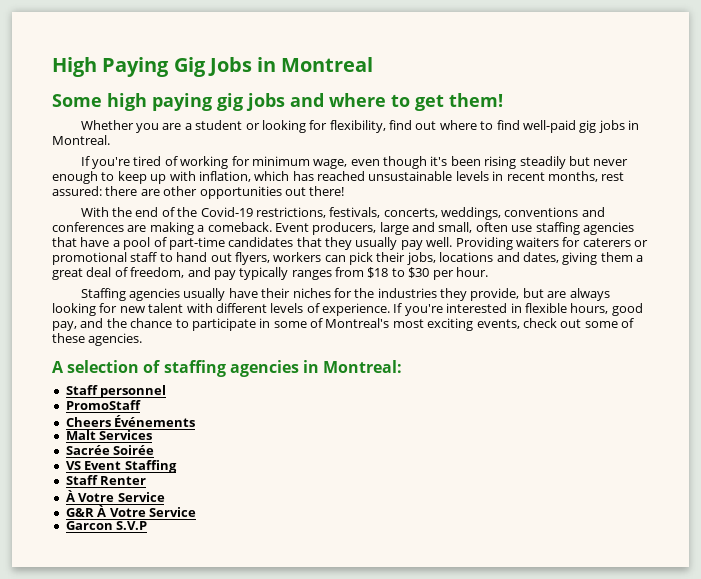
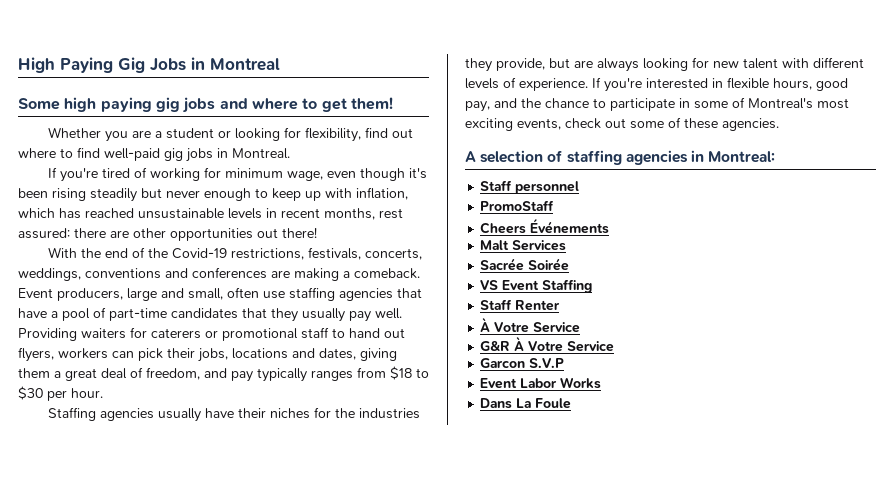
(148, 525) none -> [480,377,602,389] [480,398,572,409] // Event Labor Works // Dans La Foule

